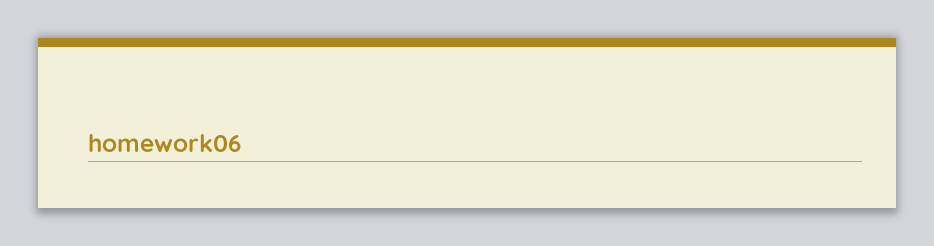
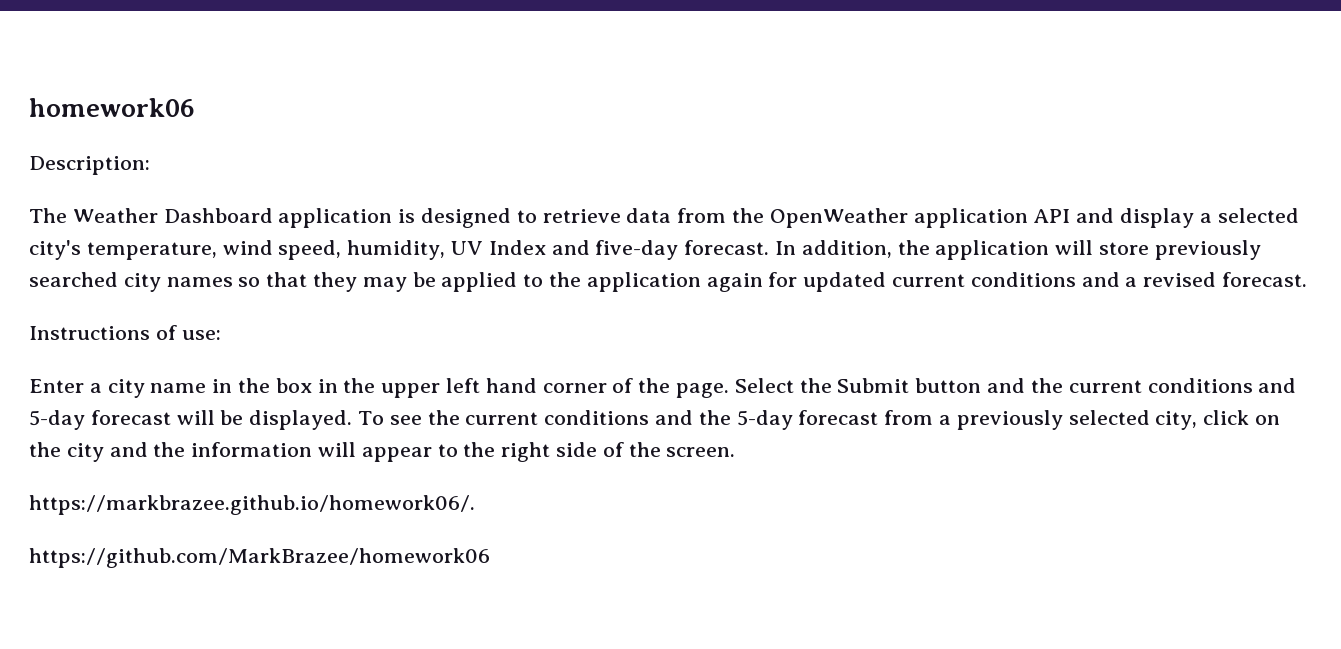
(241, 143) none -> [29,156,150,175] [29,208,1299,228] [29,240,1261,260] [29,272,1308,292] [29,325,221,340] [29,378,1297,398] [29,410,1281,430] [29,442,736,462] [29,495,475,515] [29,548,490,568] // Description: // The Weather Dashboard application is designed to retrieve data from the OpenWeather application API and display a selected city's temperature, wind speed, humidity, UV Index and five-day forecast. In addition, the application will store previously searched city names so that they may be applied to the application again for updated current conditions and a revised forecast. // Instructions of use: // Enter a city name in the box in the upper left hand corner of the page. Select the Submit button and the current conditions and 5-day forecast will be displayed. To see the current conditions and the 5-day forecast from a previously selected city, click on the city and the information will appear to the right side of the screen. // https://markbrazee.github.io/homework06/. // https://github.com/MarkBrazee/homework06

